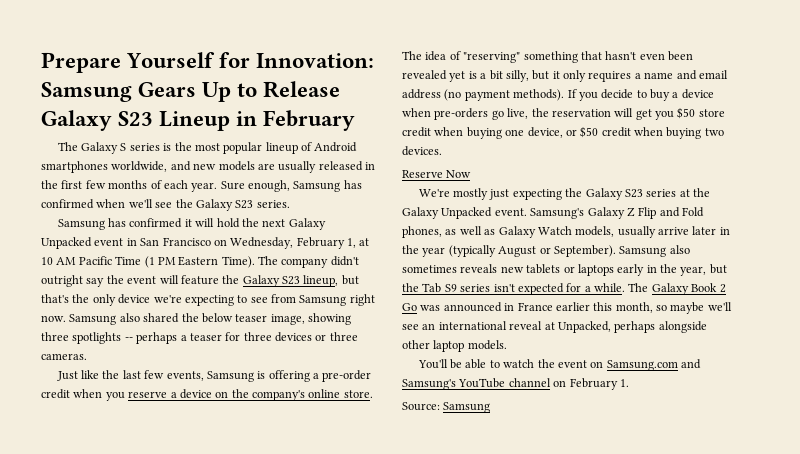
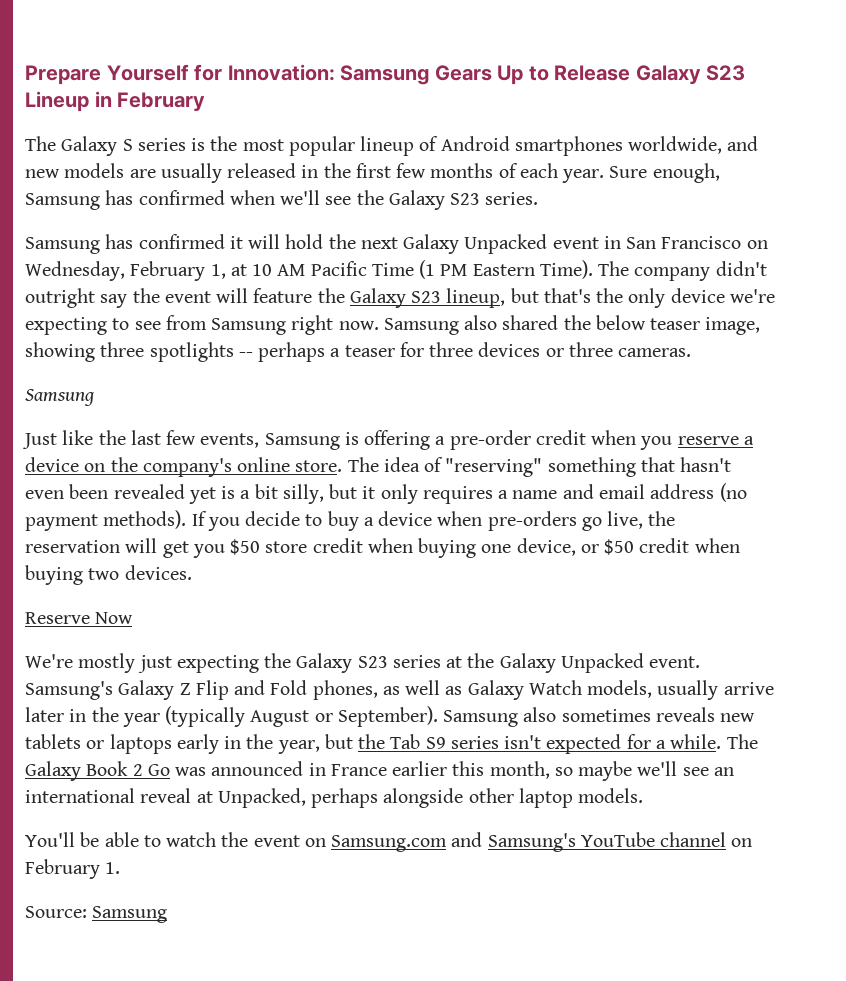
(87, 356) none -> [25,389,94,406] // Samsung

